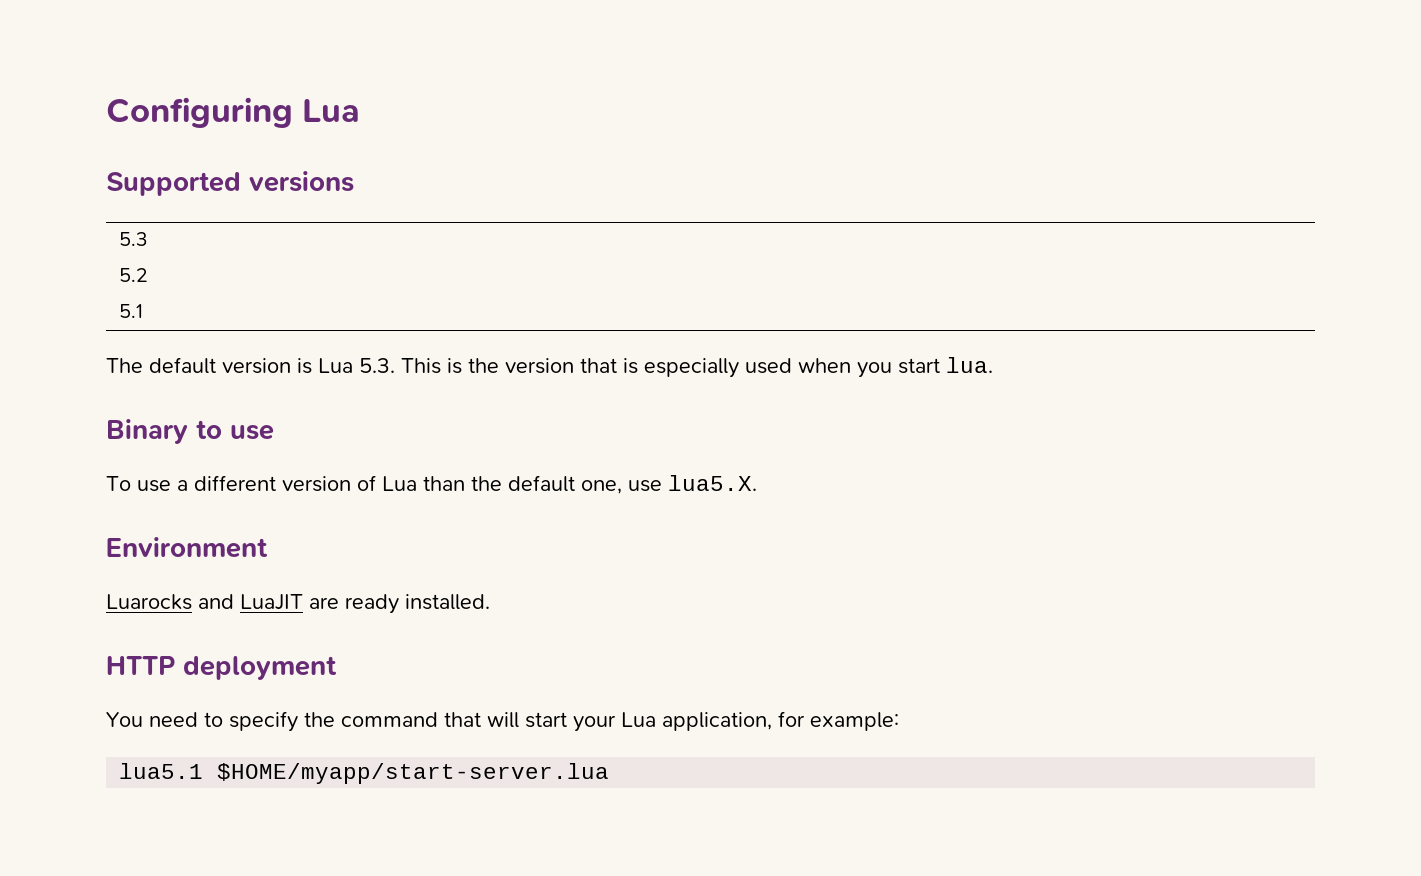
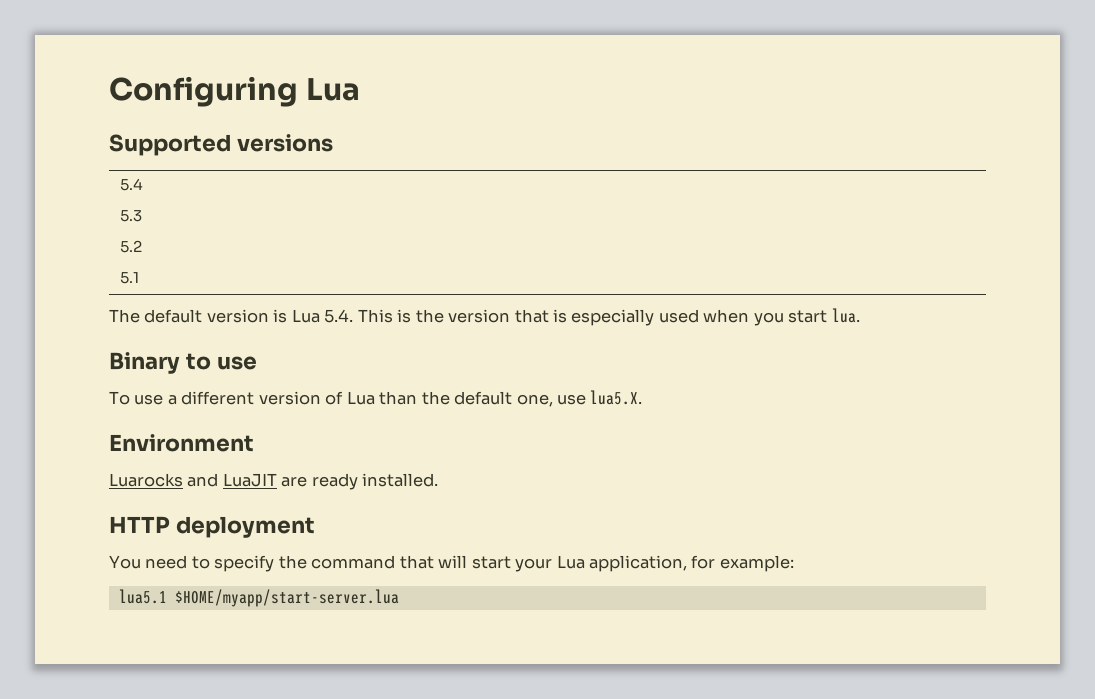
(354, 181) none -> [119,178,143,191] // 5.4
[359,358,395,373] 5.3. -> [324,309,354,323] 5.4.

